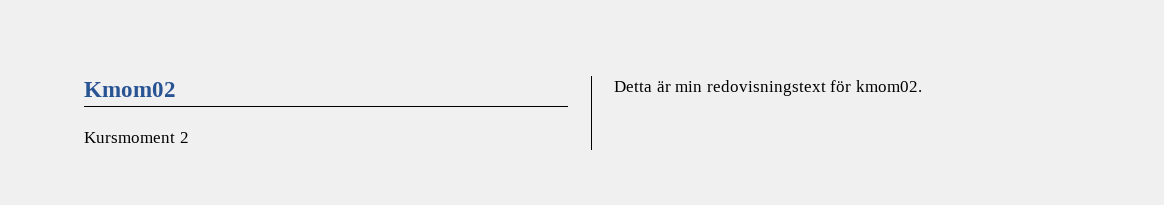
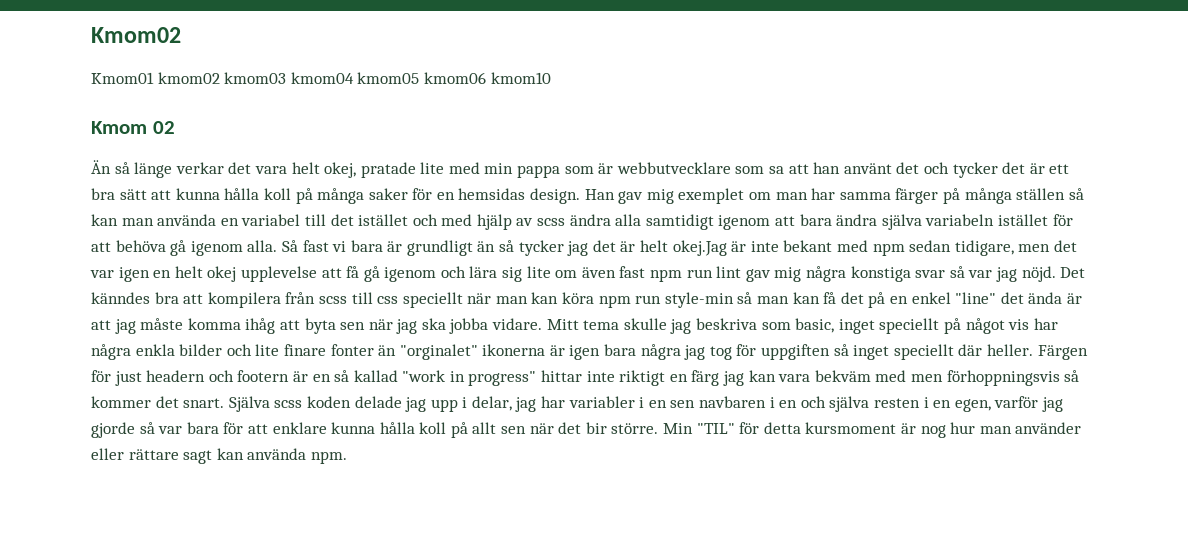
[84,132,189,143] [614,80,922,96] Kursmoment 2 // Detta är min redovisningstext för kmom02. -> [91,72,551,84] [91,121,175,134] [91,160,1070,178] [91,188,1084,204] [91,214,1073,230] [91,240,1077,256] [90,266,1086,282] [91,292,1082,308] [91,318,1058,334] [91,344,1088,360] [91,370,1080,386] [91,396,1063,412] [91,422,1082,438] [91,448,347,464] Kmom01 kmom02 kmom03 kmom04 kmom05 kmom06 kmom10 // Kmom 02 // Än så länge verkar det vara helt okej, pratade lite med min pappa som är webbutvecklare som sa att han använt det och tycker det är ett bra sätt att kunna hålla koll på många saker för en hemsidas design. Han gav mig exemplet om man har samma färger på många ställen så kan man använda en variabel till det istället och med hjälp av scss ändra alla samtidigt igenom att bara ändra själva variabeln istället för att behöva gå igenom alla. Så fast vi bara är grundligt än så tycker jag det är helt okej.Jag är inte bekant med npm sedan tidigare, men det var igen en helt okej upplevelse att få gå igenom och lära sig lite om även fast npm run lint gav mig några konstiga svar så var jag nöjd. Det känndes bra att kompilera från scss till css speciellt när man kan köra npm run style-min så man kan få det på en enkel "line" det ända är att jag måste komma ihåg att byta sen när jag ska jobba vidare. Mitt tema skulle jag beskriva som basic, inget speciellt på något vis har några enkla bilder och lite finare fonter än "orginalet" ikonerna är igen bara några jag tog för uppgiften så inget speciellt där heller. Färgen för just headern och footern är en så kallad "work in progress" hittar inte riktigt en färg jag kan vara bekväm med men förhoppningsvis så kommer det snart. Själva scss koden delade jag upp i delar, jag har variabler i en sen navbaren i en och själva resten i en egen, varför jag gjorde så var bara för att enklare kunna hålla koll på allt sen när det bir större. Min "TIL" för detta kursmoment är nog hur man använder eller rättare sagt kan använda npm.

